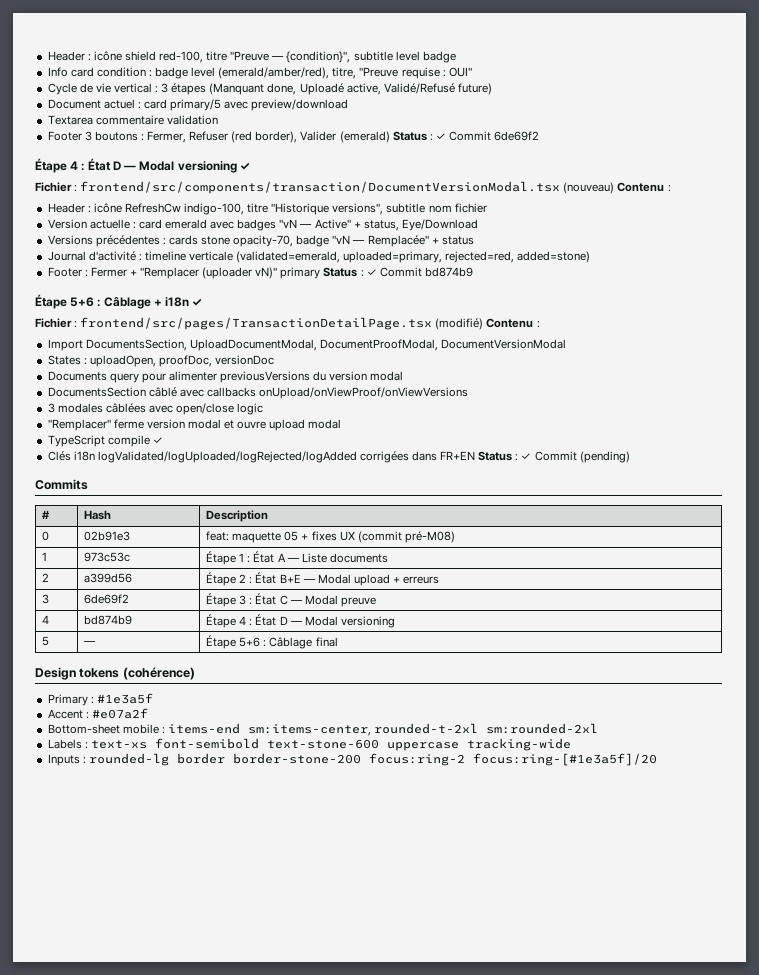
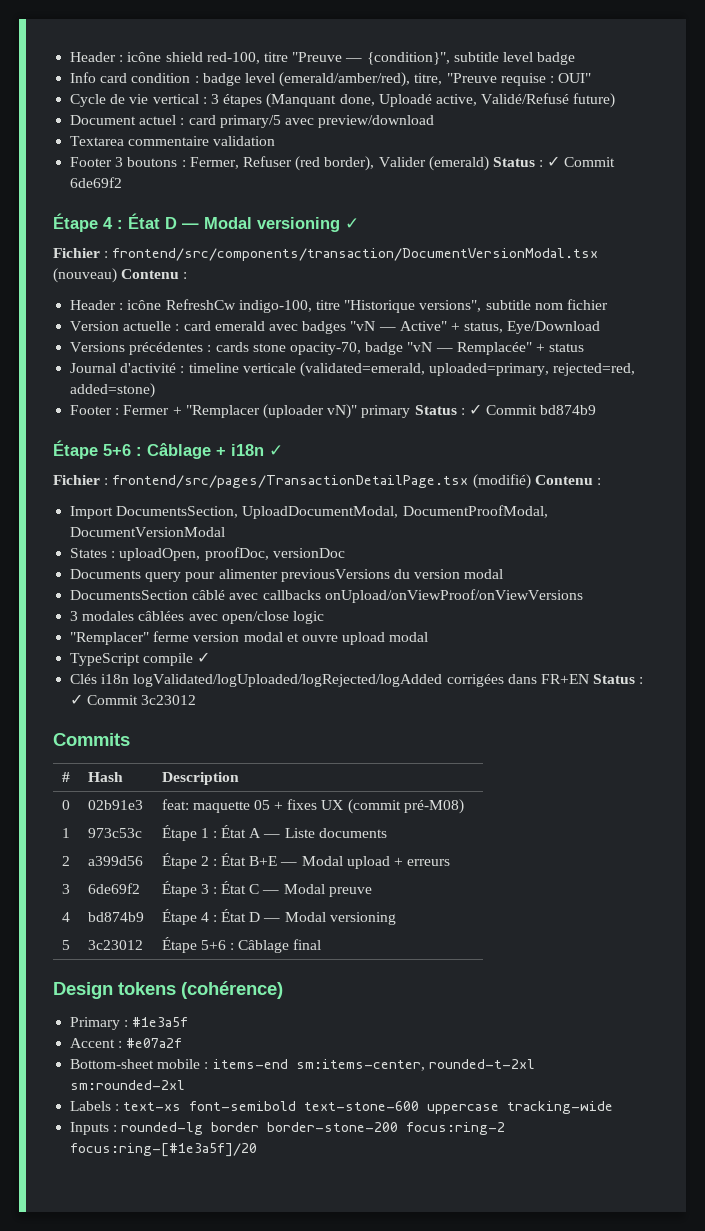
[579,451,630,463] (pending) -> [141,695,197,705] 3c23012
[83,641,97,645] — -> [87,940,143,950] 3c23012

